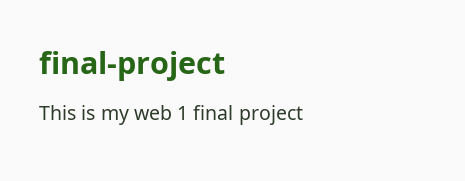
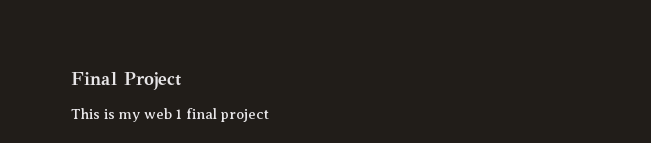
[39,51,225,81] final-project -> [71,72,181,90] Final Project

